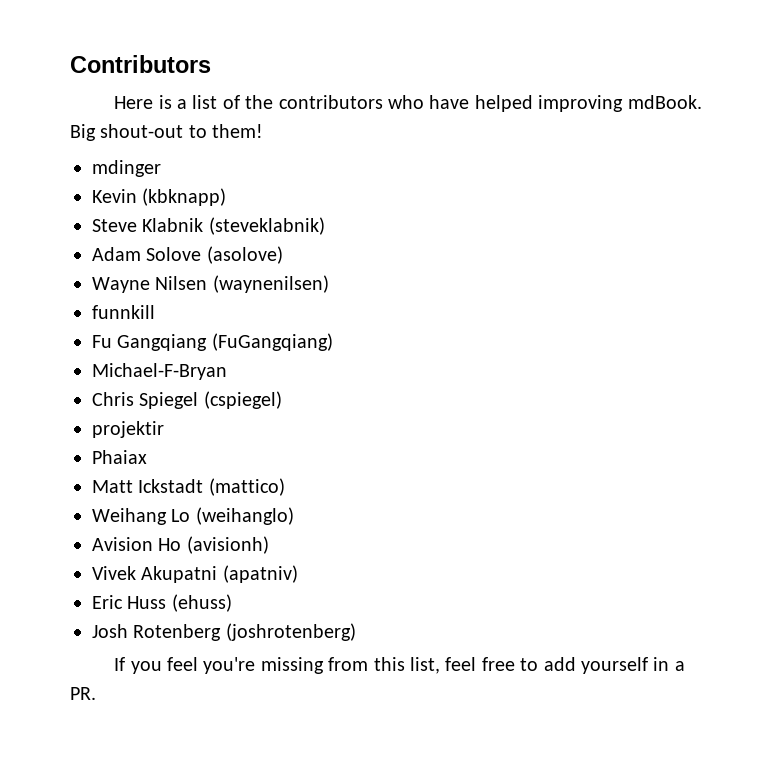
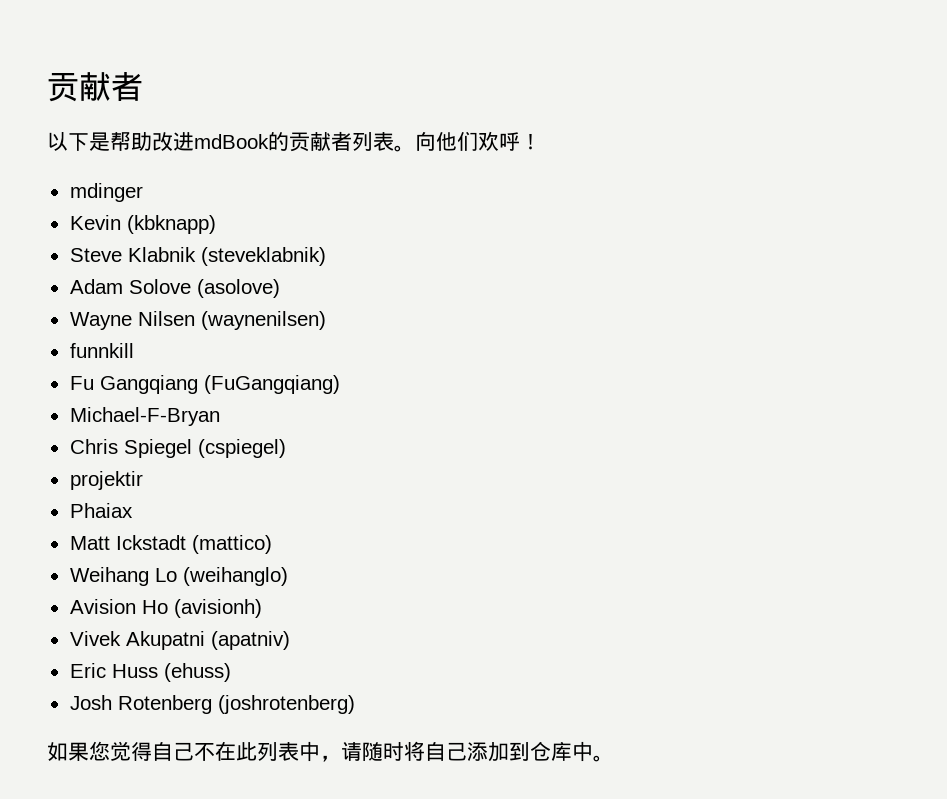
[70,55,211,73] [114,95,702,112] [70,124,264,141] Contributors // Here is a list of the contributors who have helped improving mdBook. Big shout-out to them! -> [47,72,143,102] [47,131,541,152] 贡献者 // 以下是帮助改进mdBook的贡献者列表。向他们欢呼！
[114,657,685,674] [70,687,96,700] If you feel you're missing from this list, feel free to add yourself in a PR. -> [47,741,614,762] 如果您觉得自己不在此列表中，请随时将自己添加到仓库中。

